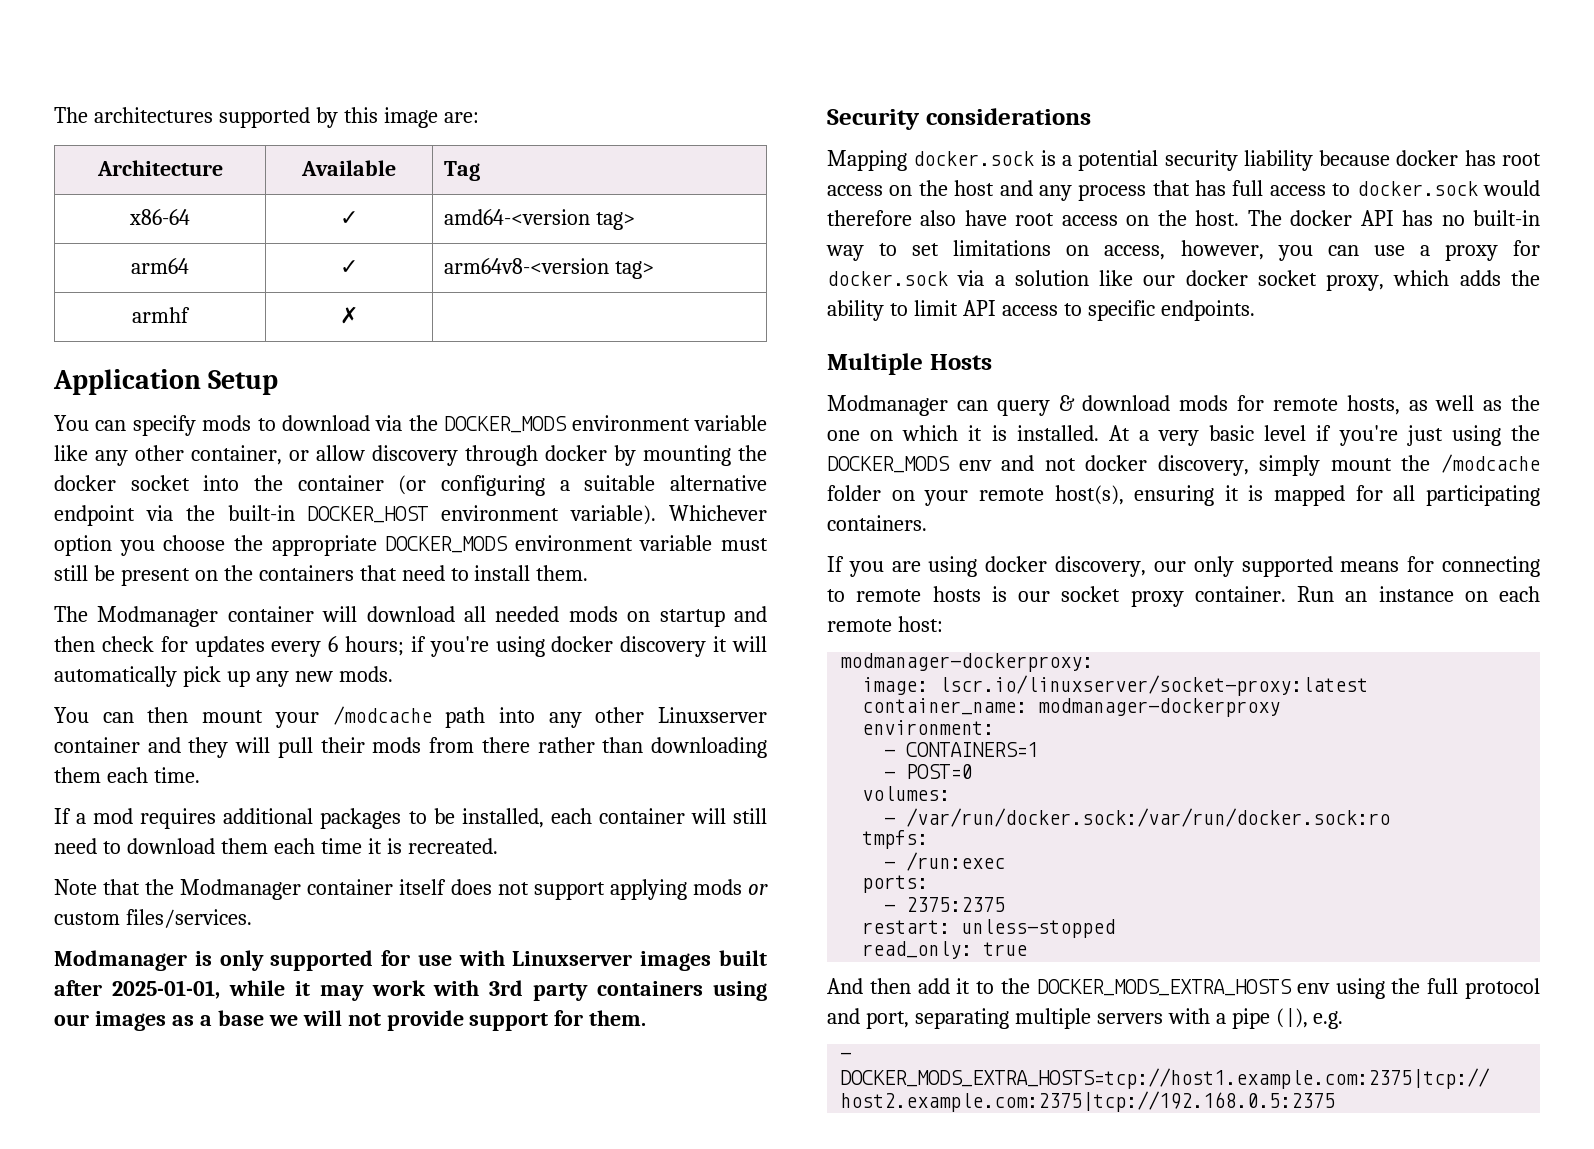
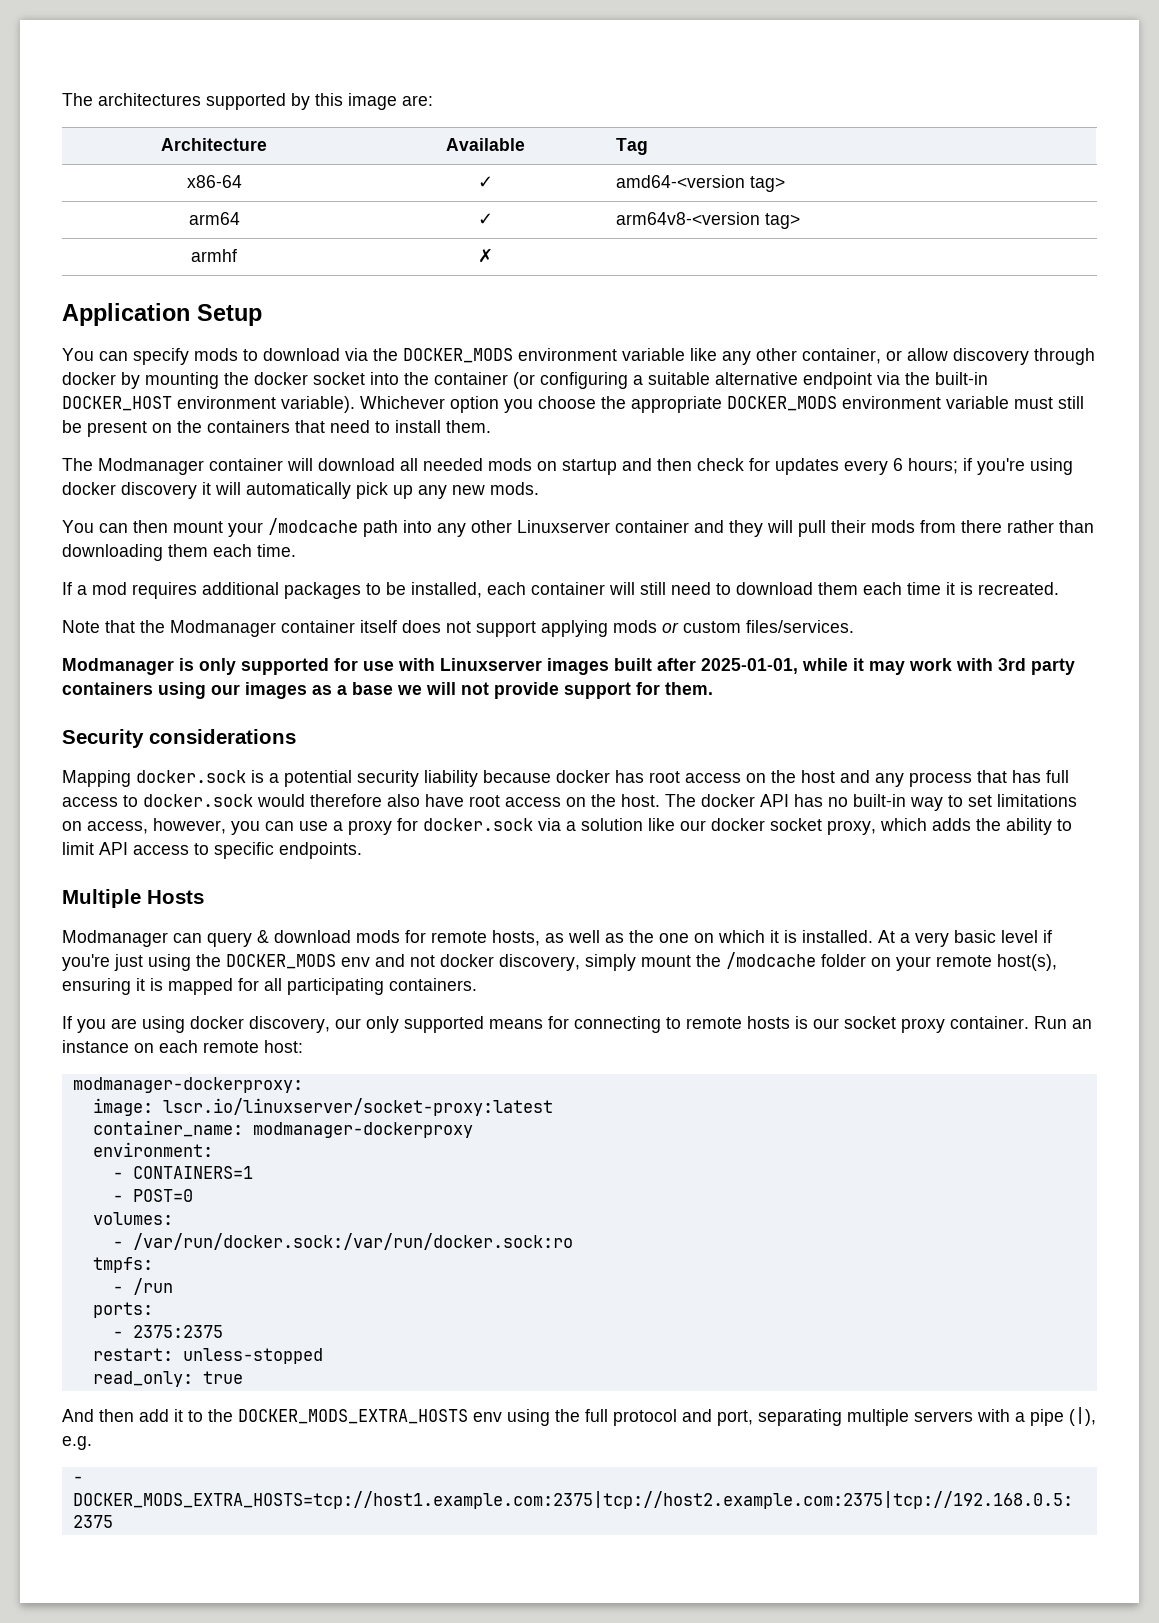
[906,852,1006,871] /run:exec -> [132,1278,173,1295] /run

